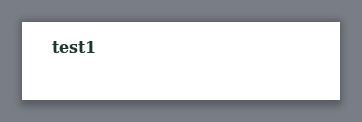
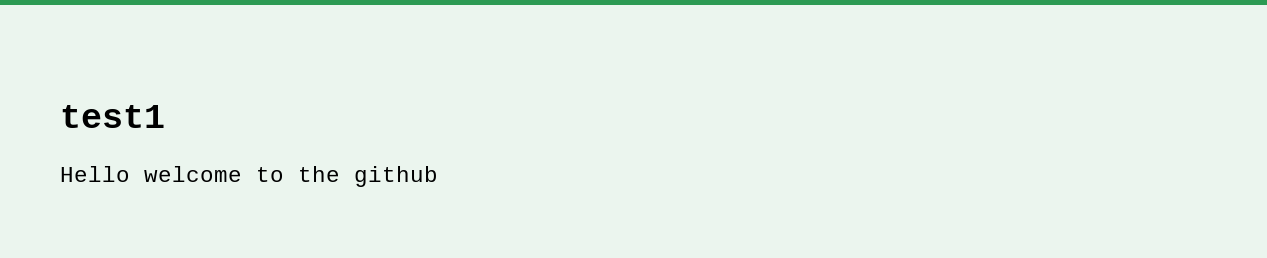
(96, 47) none -> [60,166,438,187] // Hello welcome to the github

